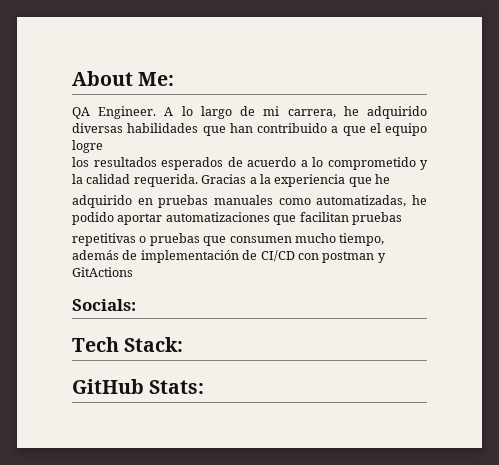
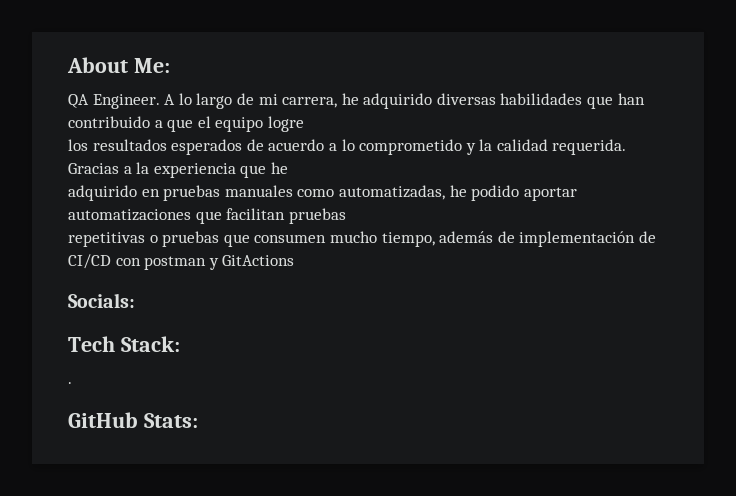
(184, 344) none -> [68,382,72,384] // .

